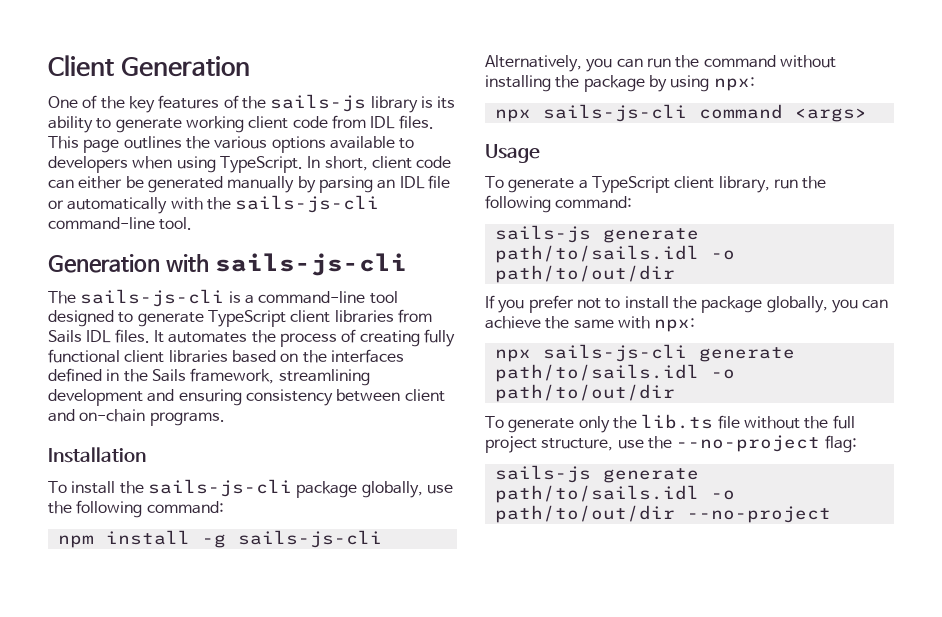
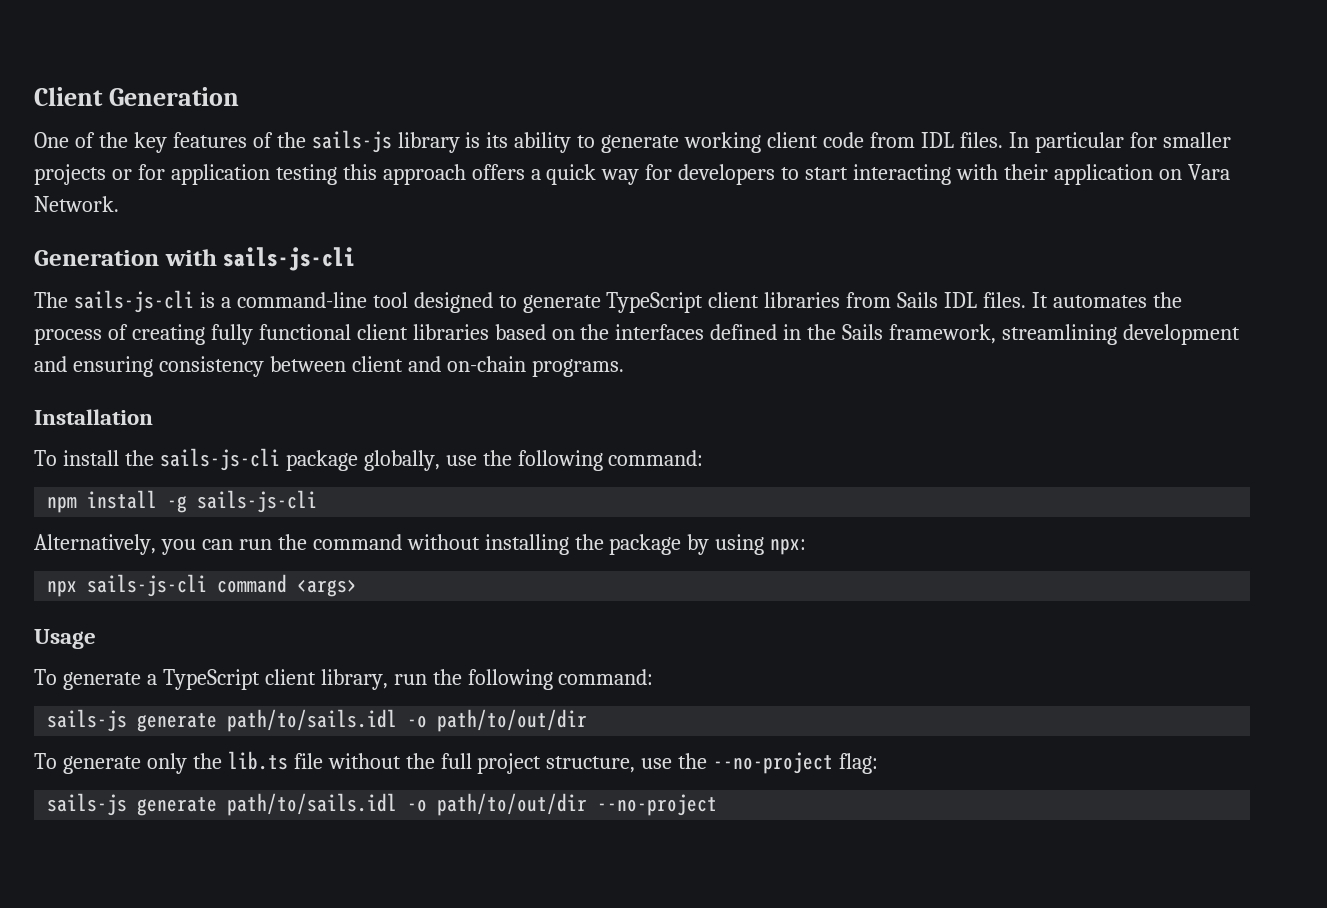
[48,136,415,153] [48,156,452,173] [48,175,450,193] [48,195,380,214] [48,217,193,230] This page outlines the various options available to developers when using TypeScript. In short, client code can either be generated manually by parsing an IDL file or automatically with the sails-js-cli command-line tool. -> [1008,132,1231,153] [34,164,1230,185] [34,196,119,212] In particular for smaller projects or for application testing this approach offers a quick way for developers to start interacting with their application on Vara Network.
[485,295,889,313] [485,316,696,332] [494,344,795,362] [494,364,735,382] [494,384,675,402] // If you prefer not to install the package globally, you can achieve the same with npx: // npx sails-js-cli generate path/to/sails.idl -o path/to/out/dir -> (588, 720) none

